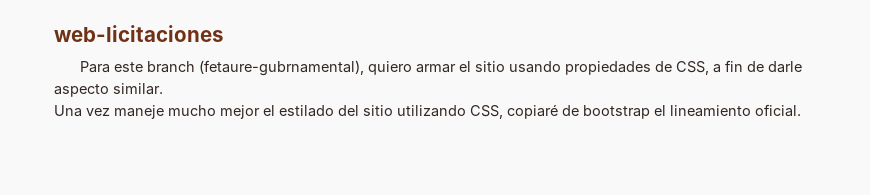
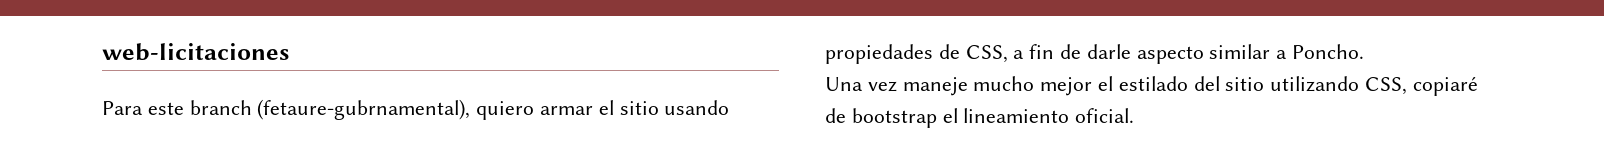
[113,83,163,95] similar. -> [1209,44,1365,59] similar a Poncho.

